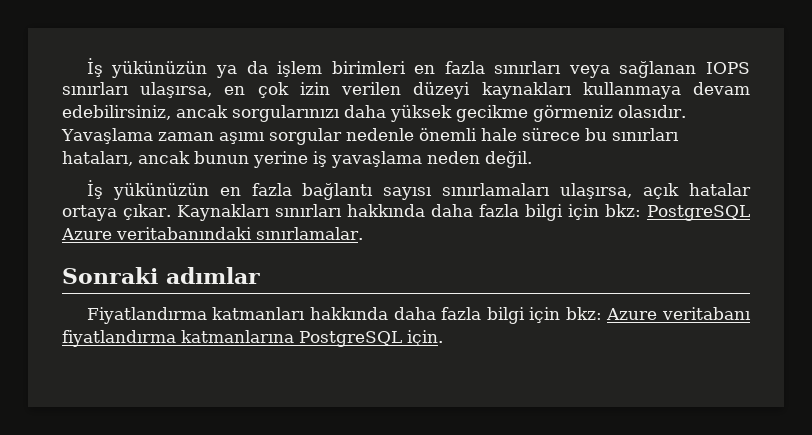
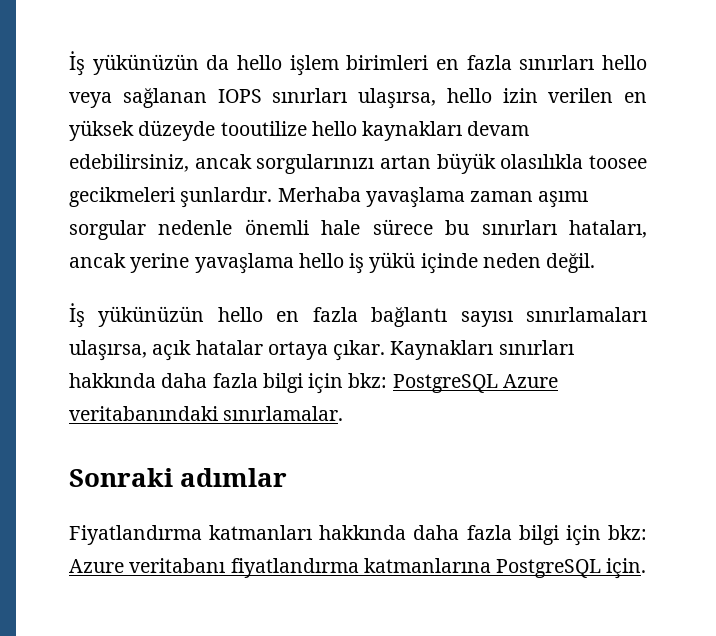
[86,58,268,78] İş yükünüzün ya da -> [69,51,282,76] İş yükünüzün da hello
(562, 67) none -> [602,55,647,70] hello
[224,82,750,99] [62,105,686,122] [61,128,153,144] en çok izin verilen düzeyi kaynakları kullanmaya devam edebilirsiniz, ancak sorgularınızı daha yüksek gecikme görmeniz olasıdır. Yavaşlama -> [446,88,647,103] [69,120,530,141] [69,153,647,174] [69,187,465,208] hello izin verilen en yüksek düzeyde tooutilize hello kaynakları devam edebilirsiniz, ancak sorgularınızı artan büyük olasılıkla toosee gecikmeleri şunlardır. Merhaba yavaşlama
[194,151,422,168] bunun yerine iş yavaşlama -> [130,252,478,274] yerine yavaşlama hello iş yükü içinde
(209, 191) none -> [217,307,263,322] hello

